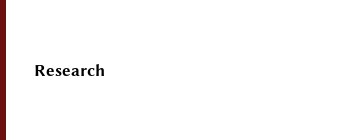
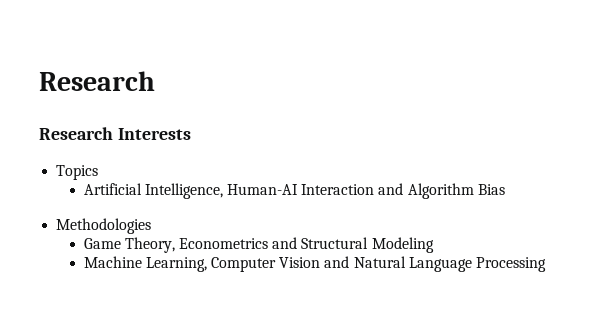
[34,64,105,76] Research -> [39,71,155,91] [39,127,191,140] [56,165,99,180] [83,183,505,199] [56,218,152,234] [83,237,434,253] [83,256,546,272] Research // Research Interests // Topics // Artificial Intelligence, Human-AI Interaction and Algorithm Bias // Methodologies // Game Theory, Econometrics and Structural Modeling // Machine Learning, Computer Vision and Natural Language Processing

